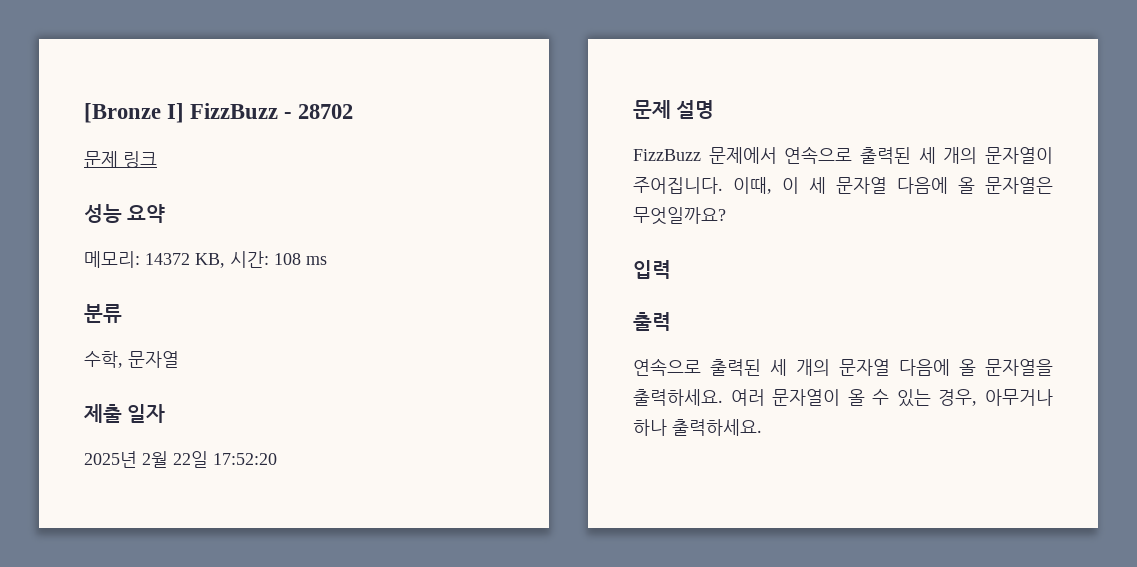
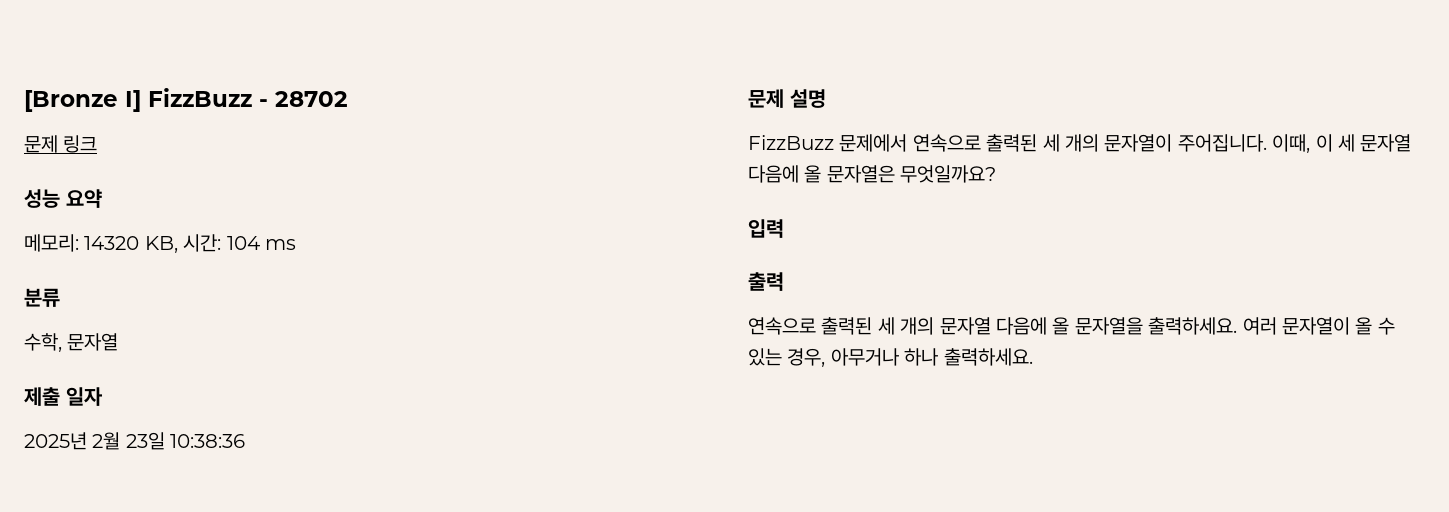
[145,253,190,265] 14372 -> [84,236,140,250] 14320
[274,253,301,265] 108 -> [226,236,260,250] 104
[173,451,277,468] 22일 17:52:20 -> [125,432,246,450] 23일 10:38:36

